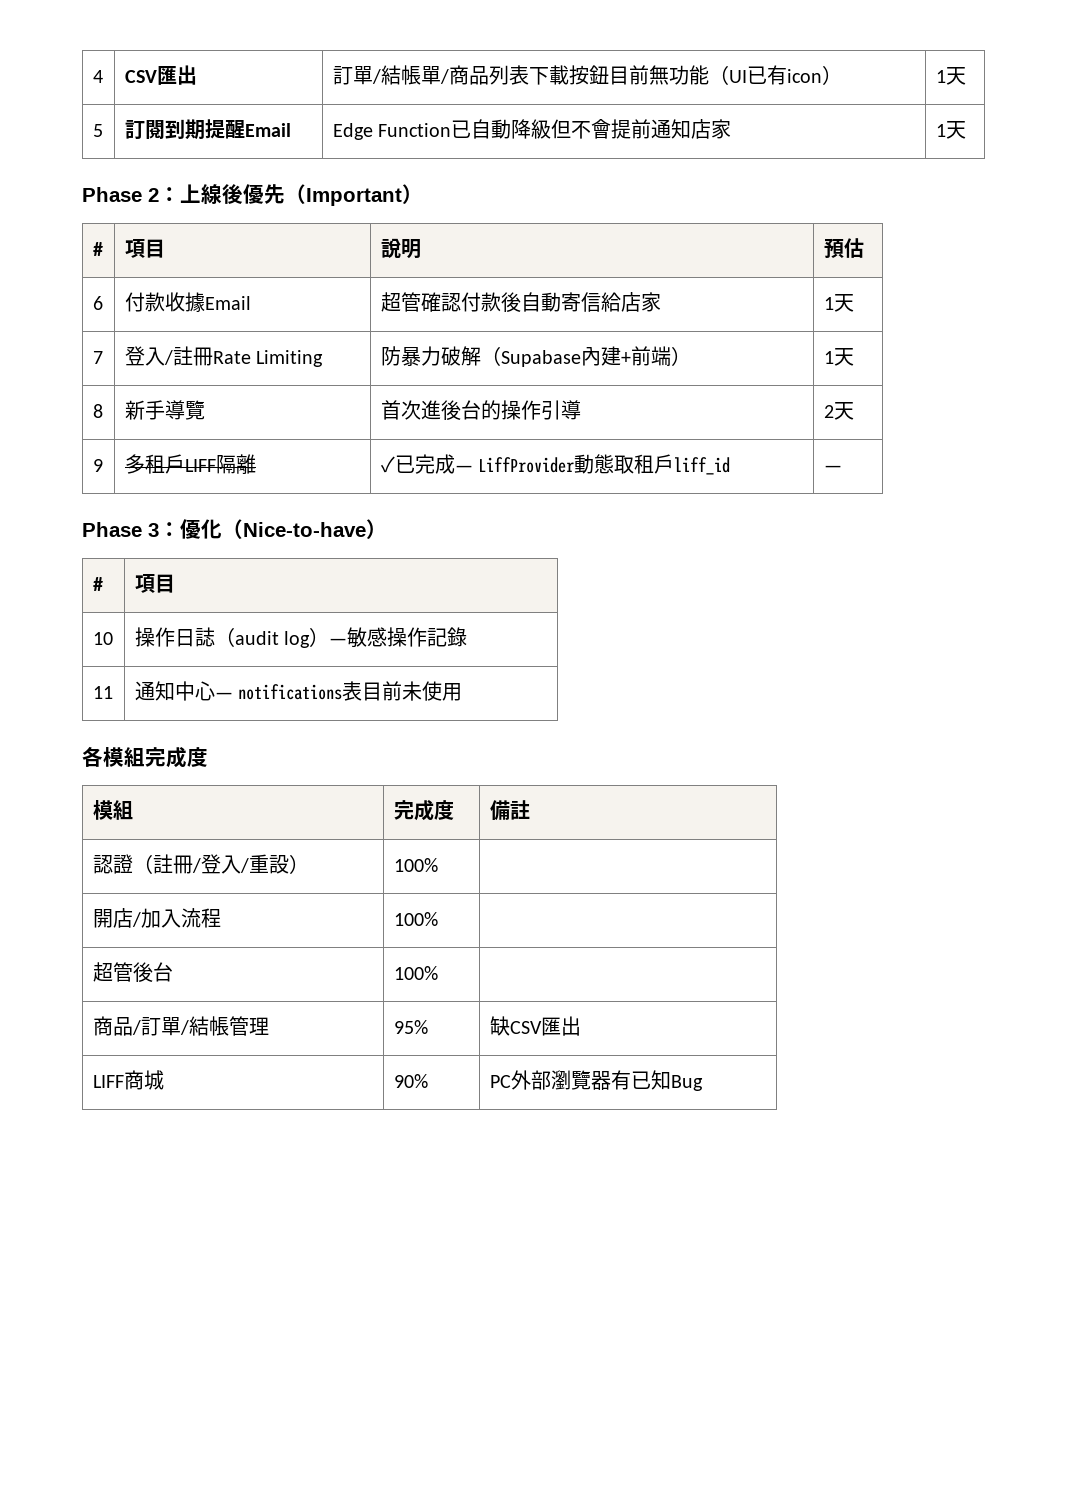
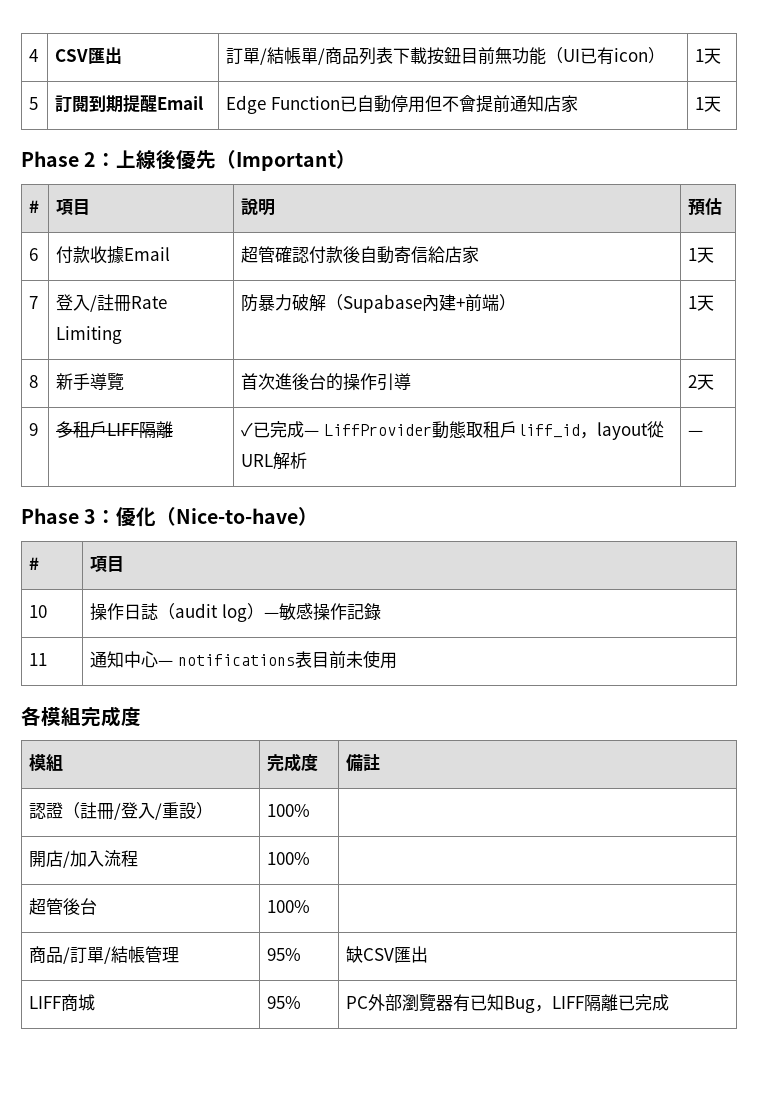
[510,119,551,139] 降級 -> [391,95,426,113] 停用
(730, 466) none -> [580,421,665,440] [241,452,308,470] ，layout從URL解析
[393,1074,428,1088] 90% -> [267,996,302,1009] 95%
(703, 1083) none -> [535,994,670,1012] ，LIFF隔離已完成

